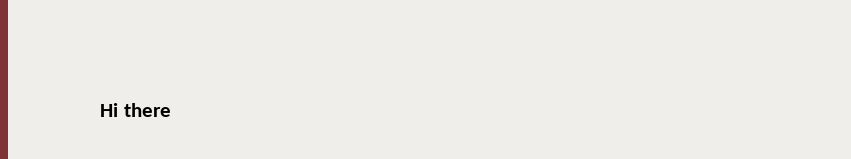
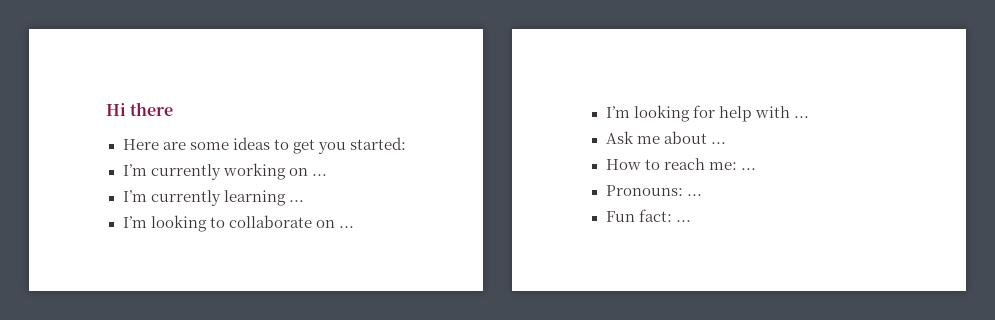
(171, 110) none -> [122,137,406,154] [122,163,327,180] [122,190,304,206] [122,215,354,232] [605,105,809,122] [605,131,726,144] [605,158,756,170] [605,185,702,196] [605,209,691,222] // Here are some ideas to get you started: // I’m currently working on ... // I’m currently learning ... // I’m looking to collaborate on ... // I’m looking for help with ... // Ask me about ... // How to reach me: ... // Pronouns: ... // Fun fact: ...

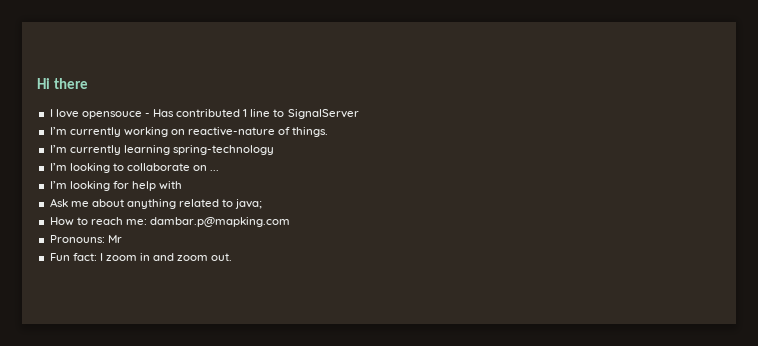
[122,137,406,154] Here are some ideas to get you started: -> [49,109,359,119] I love opensouce - Has contributed 1 line to SignalServer
[311,174,327,176] ... -> [188,127,329,137] reactive-nature of things.
[288,200,304,202] ... -> [172,145,274,155] spring-technology
[793,116,809,118] ... -> (183, 185) none
[710,142,726,144] ... -> [126,199,263,209] anything related to java;
[740,168,756,170] ... -> [150,217,291,227] dambar.p@mapking.com
[686,194,702,196] ... -> [107,235,122,243] Mr
[675,220,691,222] ... -> [99,253,233,261] I zoom in and zoom out.

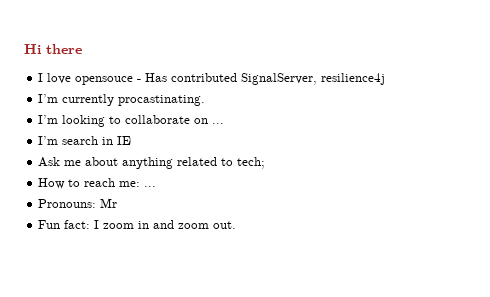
[243,109,359,119] [49,127,329,137] [49,145,274,155] 1 line to SignalServer // I’m currently working on reactive-nature of things. // I’m currently learning spring-technology -> [241,73,386,85] [38,94,206,106] SignalServer, resilience4j // I’m currently procastinating.
[69,181,183,191] looking for help with -> [62,136,132,145] search in IE
[235,199,263,209] java; -> [237,157,266,169] tech;
[150,217,291,227] dambar.p@mapking.com -> [144,186,157,187] ...

